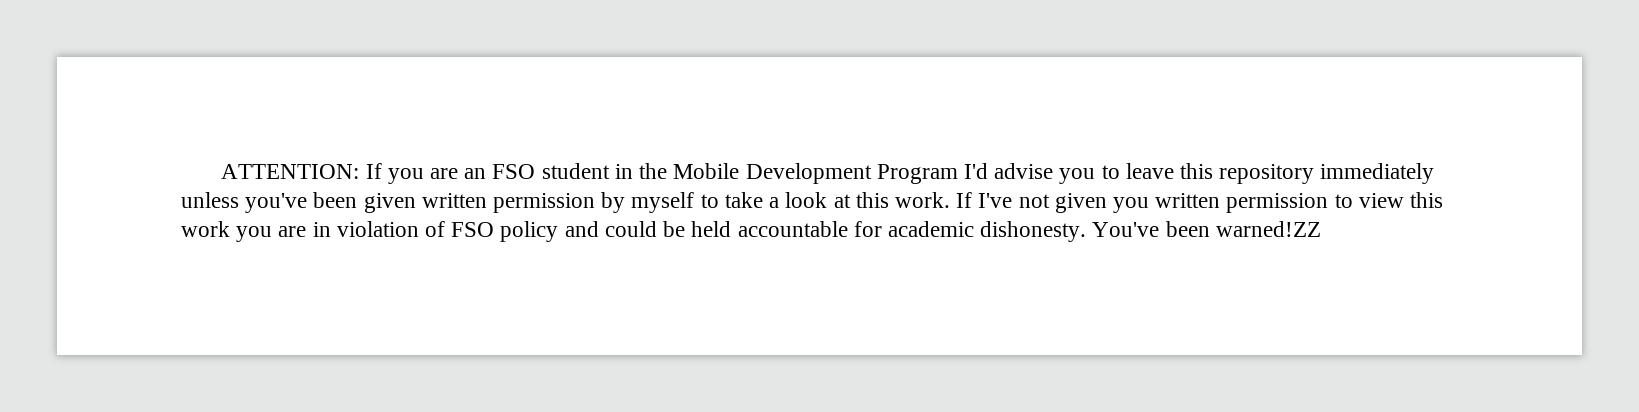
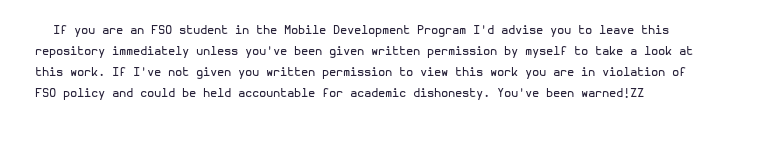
[221,164,360,179] ATTENTION: -> (53, 29) none

